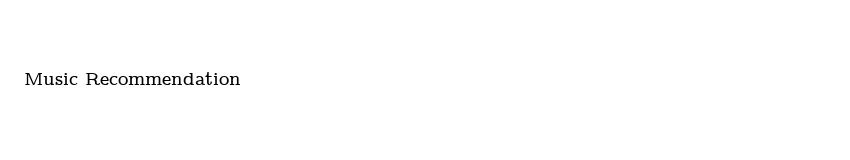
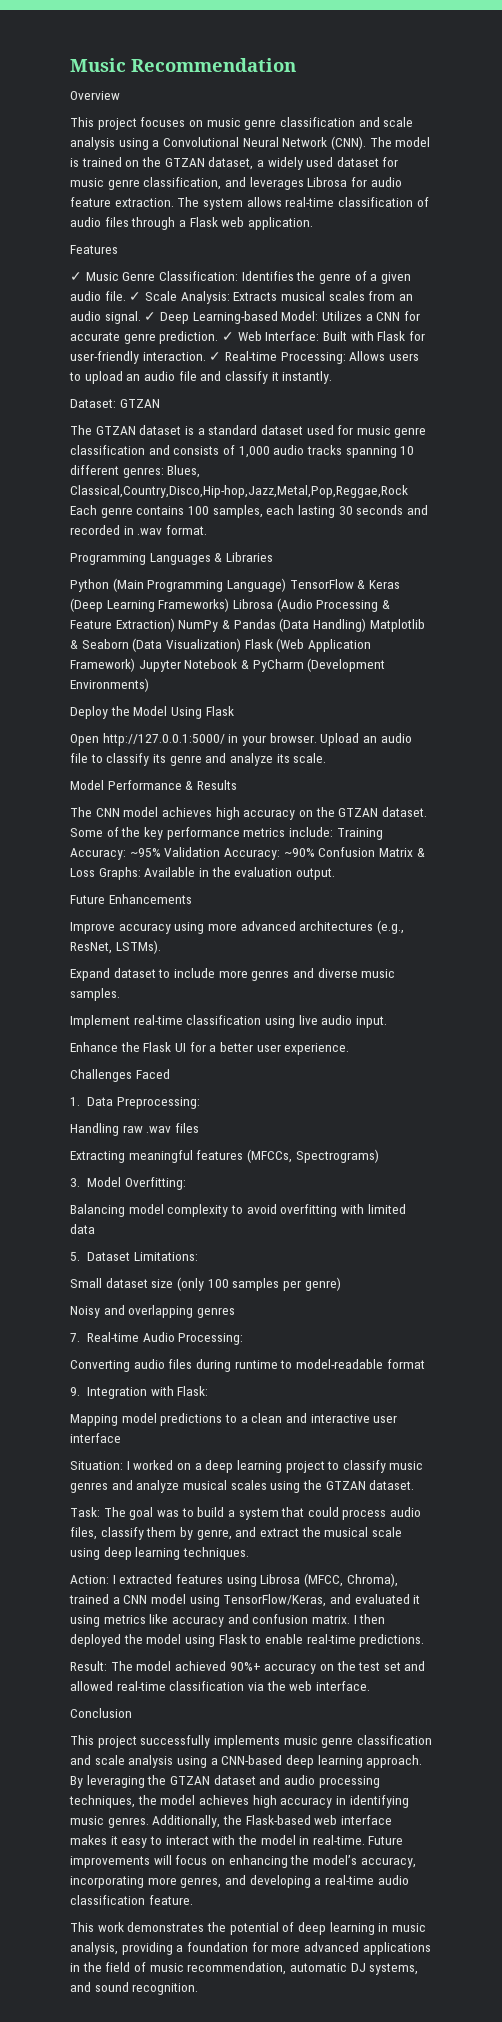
(241, 78) none -> [70,91,120,100] [70,117,414,130] [70,136,431,150] [70,157,399,170] [70,177,402,190] [70,197,429,210] [70,217,313,230] [70,245,118,254] [70,271,411,284] [70,291,413,304] [70,311,420,324] [70,331,425,344] [70,351,419,364] [69,371,333,384] [70,399,160,408] [70,425,427,438] [70,445,415,458] [70,465,201,478] [70,485,408,498] [70,505,428,518] [70,525,207,535] [70,552,273,565] [70,578,400,592] [70,598,390,612] [70,618,425,632] [70,638,371,652] [70,658,386,672] [70,678,149,692] [70,706,234,719] [70,733,412,746] [70,753,327,766] [70,780,237,790] [70,807,427,820] [70,827,383,840] [70,847,425,860] [70,867,335,880] [70,894,192,904] [70,920,404,934] [70,940,161,954] [70,968,396,981] [70,988,120,1001] [70,1015,387,1028] [70,1042,350,1055] [70,1069,170,1082] [70,1097,200,1109] [70,1123,199,1136] [70,1149,379,1163] [70,1177,186,1190] [70,1204,406,1217] [70,1224,95,1234] [70,1252,198,1261] [70,1277,341,1291] [70,1305,235,1318] [70,1332,244,1345] [70,1359,425,1372] [70,1386,209,1399] [70,1413,398,1426] [70,1433,121,1443] [70,1460,424,1473] [70,1480,415,1493] [70,1507,422,1520] [70,1527,402,1540] [70,1547,249,1560] [70,1573,398,1587] [69,1594,421,1607] [70,1614,386,1627] [70,1634,425,1647] [70,1661,426,1674] [70,1681,370,1691] [70,1708,132,1718] [70,1735,432,1748] [70,1755,423,1768] [70,1775,380,1788] [69,1795,409,1808] [70,1815,392,1828] [70,1835,404,1848] [70,1855,416,1868] [70,1875,409,1888] [70,1895,193,1905] [70,1922,426,1935] [70,1942,431,1955] [70,1962,419,1975] [70,1982,199,1995] // Overview // This project focuses on music genre classification and scale analysis using a Convolutional Neural Network (CNN). The model is trained on the GTZAN dataset, a widely used dataset for music genre classification, and leverages Librosa for audio feature extraction. The system allows real-time classification of audio files through a Flask web application. // Features // ✓ Music Genre Classification: Identifies the genre of a given audio file. ✓ Scale Analysis: Extracts musical scales from an audio signal. ✓ Deep Learning-based Model: Utilizes a CNN for accurate genre prediction. ✓ Web Interface: Built with Flask for user-friendly interaction. ✓ Real-time Processing: Allows users to upload an audio file and classify it instantly. // Dataset: GTZAN // The GTZAN dataset is a standard dataset used for music genre classification and consists of 1,000 audio tracks spanning 10 different genres: Blues, Classical,Country,Disco,Hip-hop,Jazz,Metal,Pop,Reggae,Rock Each genre contains 100 samples, each lasting 30 seconds and recorded in .wav format. // Programming Languages & Libraries // Python (Main Programming Language) TensorFlow & Keras (Deep Learning Frameworks) Librosa (Audio Processing & Feature Extraction) NumPy & Pandas (Data Handling) Matplotlib & Seaborn (Data Visualization) Flask (Web Application Framework) Jupyter Notebook & PyCharm (Development Environments) // Deploy the Model Using Flask // Open http://127.0.0.1:5000/ in your browser. Upload an audio file to classify its genre and analyze its scale. // Model Performance & Results // The CNN model achieves high accuracy on the GTZAN dataset. Some of the key performance metrics include: Training Accuracy: ~95% Validation Accuracy: ~90% Confusion Matrix & Loss Graphs: Available in the evaluation output. // Future Enhancements // Improve accuracy using more advanced architectures (e.g., ResNet, LSTMs). // Expand dataset to include more genres and diverse music samples. // Implement real-time classification using live audio input. // Enhance the Flask UI for a better user experience. // Challenges Faced // 1. Data Preprocessing: // Handling raw .wav files // Extracting meaningful features (MFCCs, Spectrograms) // 3. Model Overfitting: // Balancing model complexity to avoid overfitting with limited data // 5. Dataset Limitations: // Small dataset size (only 100 samples per genre) // Noisy and overlapping genres // 7. Real-time Audio Processing: // Converting audio files during runtime to model-readable format // 9. Integration with Flask: // Mapping model predictions to a clean and interactive user interface // Situation: I worked on a deep learning project to classify music genres and analyze musical scales using the GTZAN dataset. // Task: The goal was to build a system that could process audio files, classify them by genre, and extract the musical scale using deep learning techniques. // Action: I extracted features using Librosa (MFCC, Chroma), trained a CNN model using TensorFlow/Keras, and evaluated it using metrics like accuracy and confusion matrix. I then deployed the model using Flask to enable real-time predictions. // Result: The model achieved 90%+ accuracy on the test set and allowed real-time classification via the web interface. // Conclusion // This project successfully implements music genre classification and scale analysis using a CNN-based deep learning approach. By leveraging the GTZAN dataset and audio processing techniques, the model achieves high accuracy in identifying music genres. Additionally, the Flask-based web interface makes it easy to interact with the model in real-time. Future improvements will focus on enhancing the model’s accuracy, incorporating more genres, and developing a real-time audio classification feature. // This work demonstrates the potential of deep learning in music analysis, providing a foundation for more advanced applications in the field of music recommendation, automatic DJ systems, and sound recognition.

